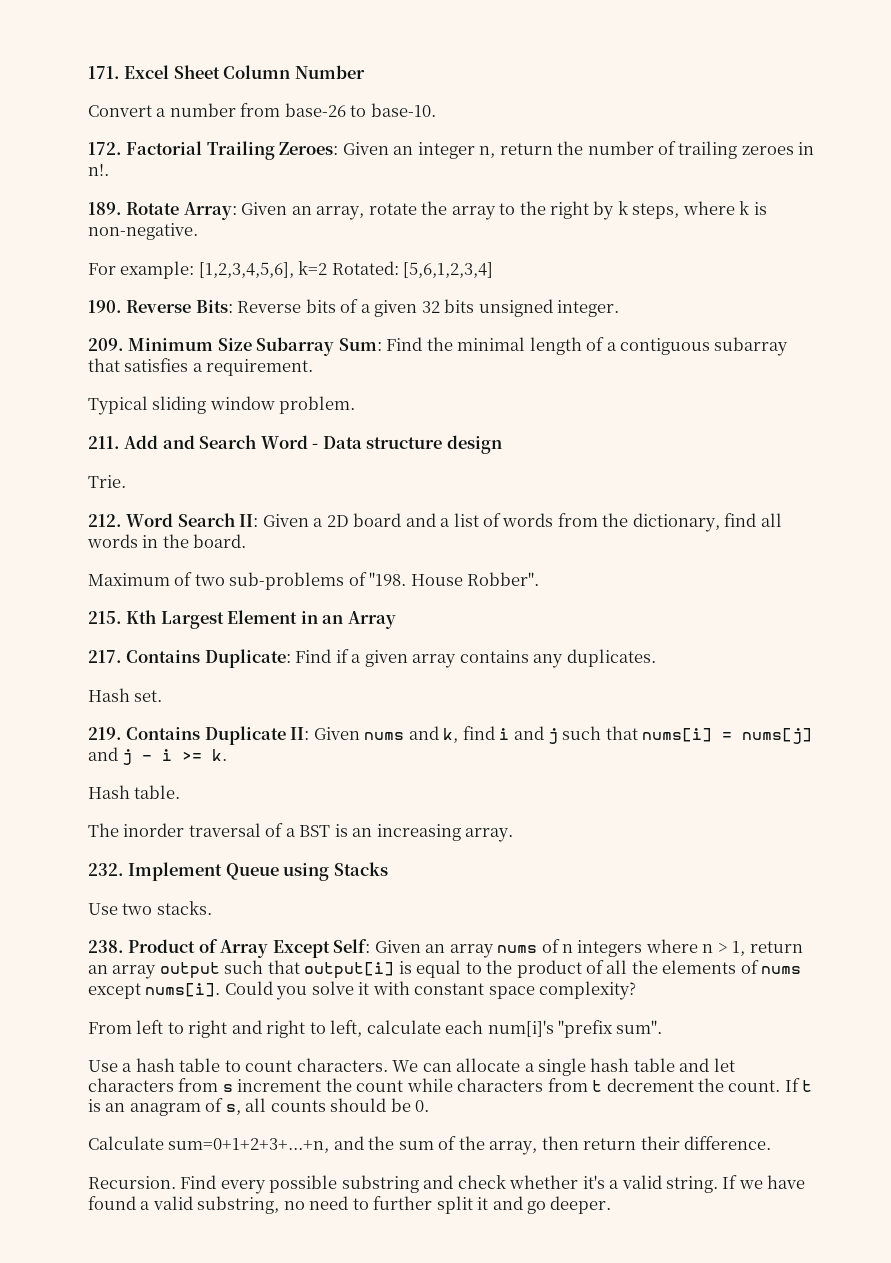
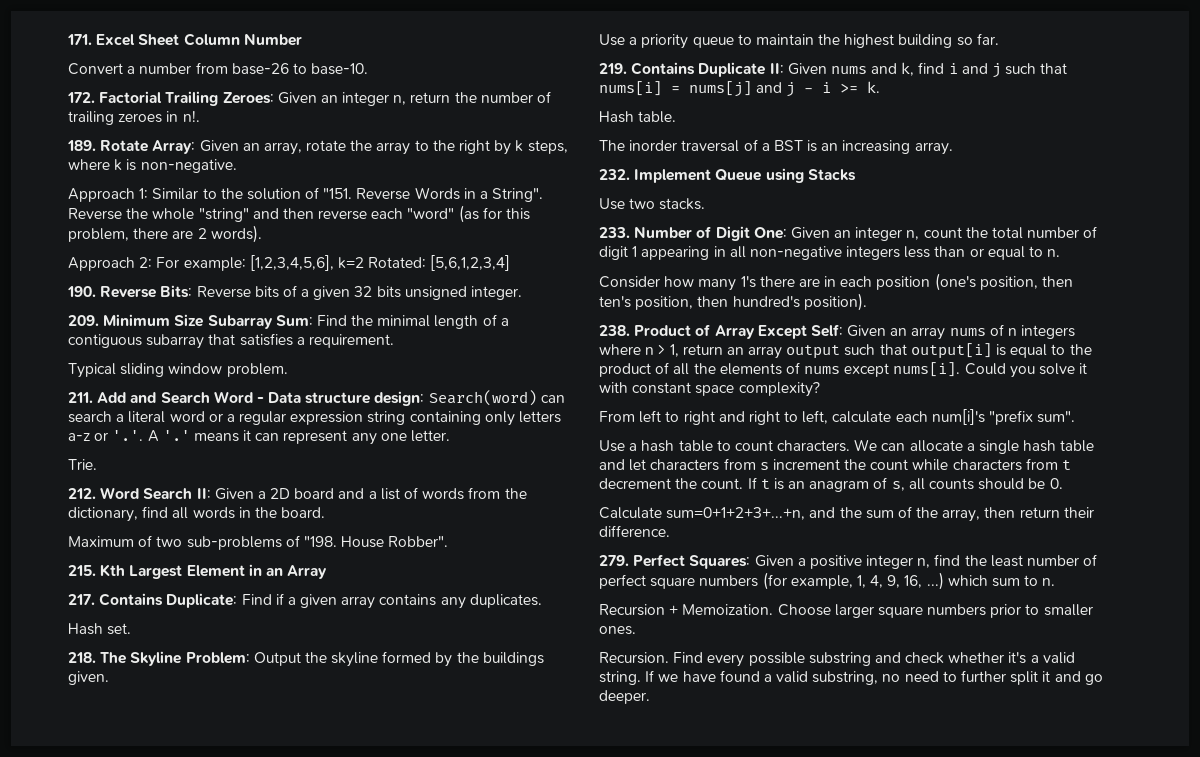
(198, 231) none -> [68,187,544,202] [68,205,531,223] [68,225,262,243] [68,257,153,271] Approach 1: Similar to the solution of "151. Reverse Words in a String". Reverse the whole "string" and then reverse each "word" (as for this problem, there are 2 words). // Approach 2:
[446,435,502,454] design -> [374,390,565,406] [68,411,562,426] [68,430,451,445] design: Search(word) can search a literal word or a regular expression string containing only letters a-z or '.'. A '.' means it can represent any one letter.
(163, 696) none -> [68,651,544,667] [68,671,109,685] [599,33,999,49] // 218. The Skyline Problem: Output the skyline formed by the buildings given. // Use a priority queue to maintain the highest building so far.
(212, 908) none -> [599,226,1098,241] [599,246,1061,260] [599,273,1074,291] [599,293,867,311] // 233. Number of Digit One: Given an integer n, count the total number of digit 1 appearing in all non-negative integers less than or equal to n. // Consider how many 1's there are in each position (one's position, then ten's position, then hundred's position).
(772, 1143) none -> [599,554,1098,569] [599,572,1056,590] [599,604,1093,618] [599,626,636,635] // 279. Perfect Squares: Given a positive integer n, find the least number of perfect square numbers (for example, 1, 4, 9, 16, ...) which sum to n. // Recursion + Memoization. Choose larger square numbers prior to smaller ones.

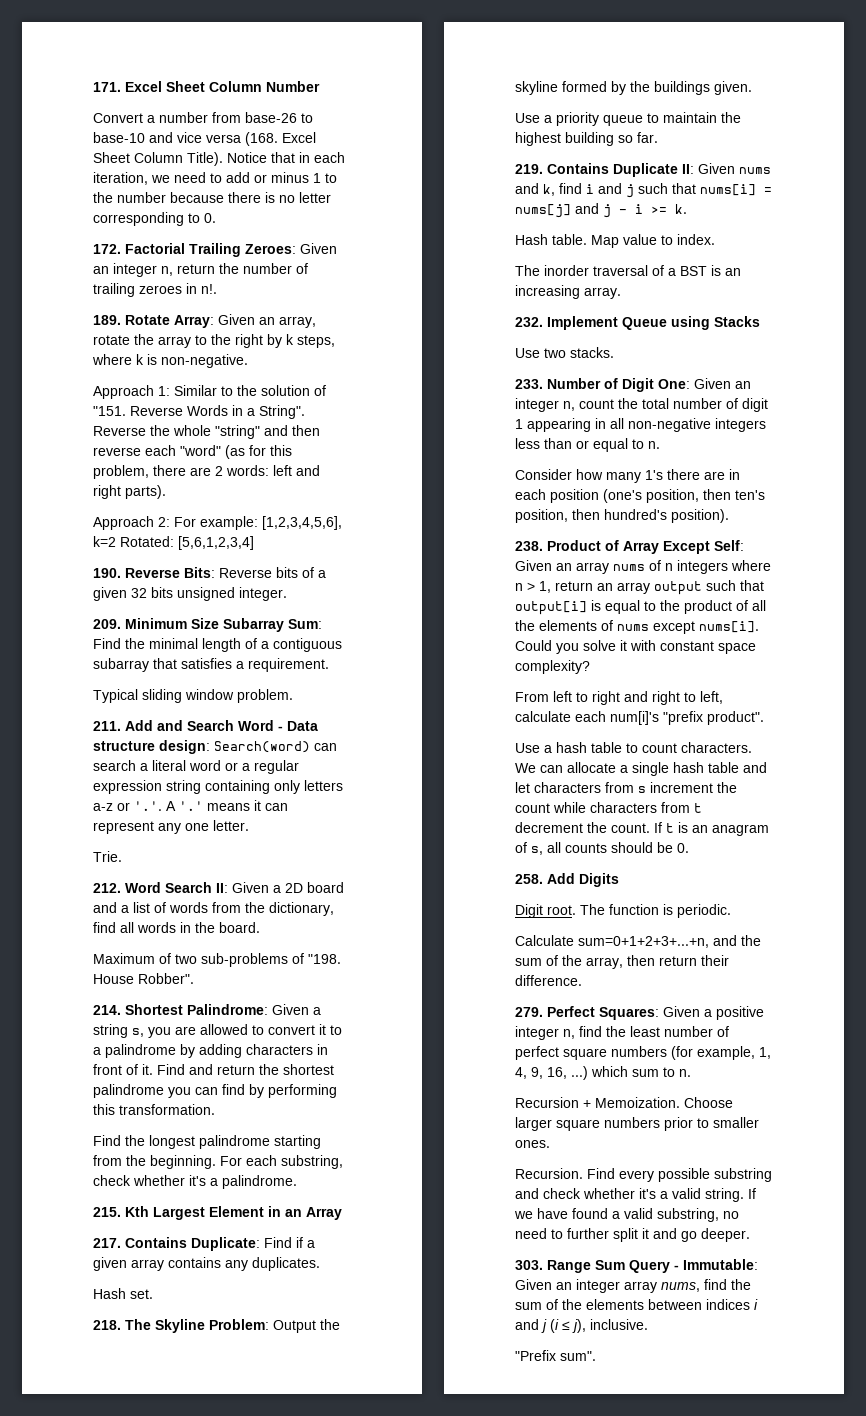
[311,63,369,75] base-10. -> [93,132,316,146] [93,152,345,166] [93,172,337,185] [93,192,331,203] [93,212,216,226] base-10 and vice versa (168. Excel Sheet Column Title). Notice that in each iteration, we need to add or minus 1 to the number because there is no letter corresponding to 0.
[210,225,262,243] words). -> [226,465,320,476] [93,485,166,499] words: left and right parts).
(449, 541) none -> [93,1004,321,1015] [93,1024,342,1038] [93,1044,328,1058] [93,1064,334,1075] [93,1084,337,1098] [93,1104,215,1115] [93,1135,321,1149] [93,1155,343,1169] [93,1175,297,1189] // 214. Shortest Palindrome: Given a string s, you are allowed to convert it to a palindrome by adding characters in front of it. Find and return the shortest palindrome you can find by performing this transformation. // Find the longest palindrome starting from the beginning. For each substring, check whether it's a palindrome.
(677, 117) none -> [591,234,715,248] Map value to index.
[1037,411,1076,423] sum". -> [707,711,764,725] product".
(1063, 483) none -> [515,873,619,887] [515,904,731,918] // 258. Add Digits // Digit root. The function is periodic.
(650, 697) none -> [515,1259,758,1273] [515,1279,751,1293] [515,1299,758,1310] [515,1319,648,1333] [515,1350,596,1361] // 303. Range Sum Query - Immutable: Given an integer array nums, find the sum of the elements between indices i and j (i ≤ j), inclusive. // "Prefix sum".

